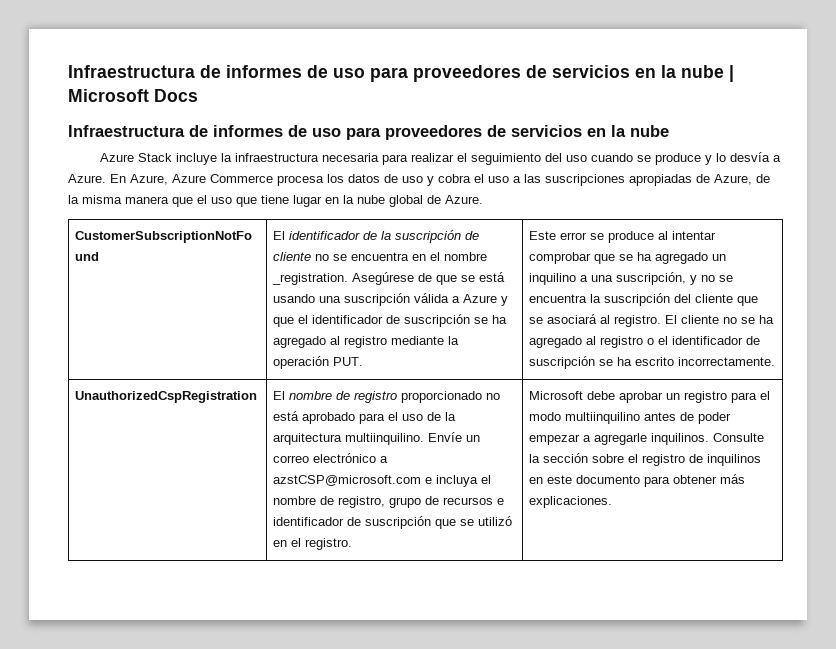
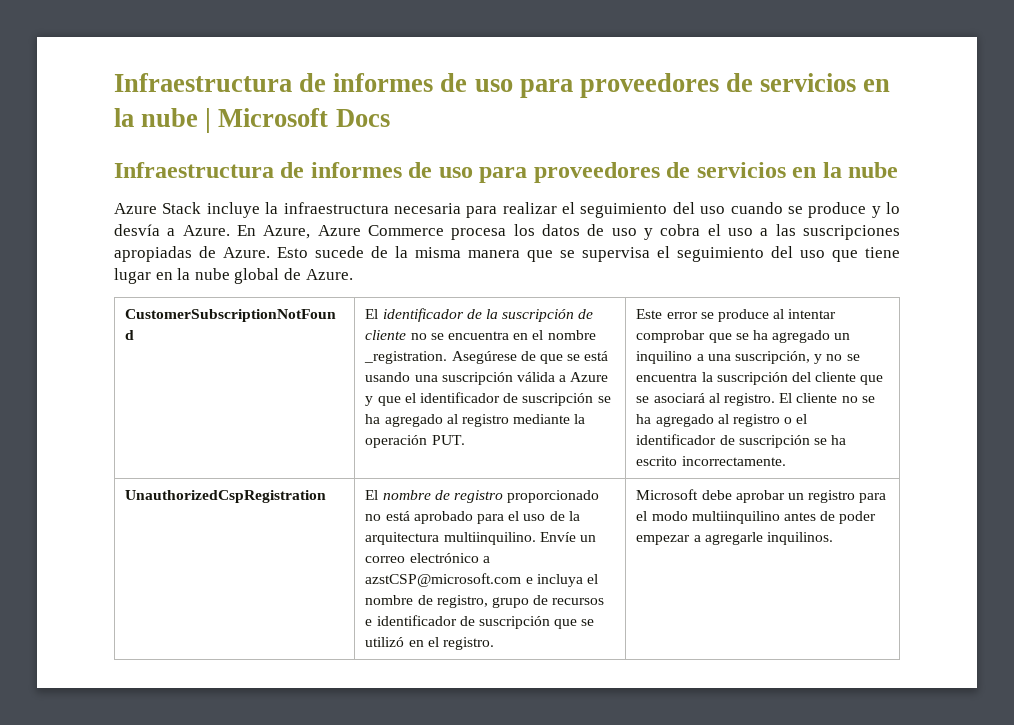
[714,174,752,185] Azure, -> [223,246,364,258] Azure. Esto sucede
[197,195,207,204] el -> [560,246,793,262] se supervisa el seguimiento del
[713,433,765,442] [529,453,762,466] [529,474,746,487] [529,496,613,508] Consulte la sección sobre el registro de inquilinos en este documento para obtener más explicaciones. -> (833, 538) none

